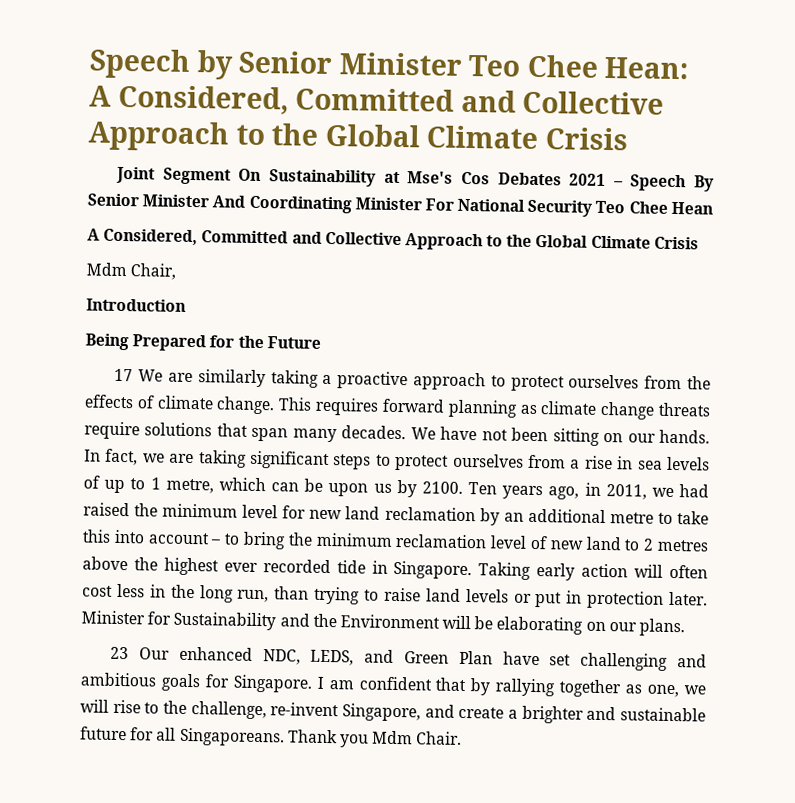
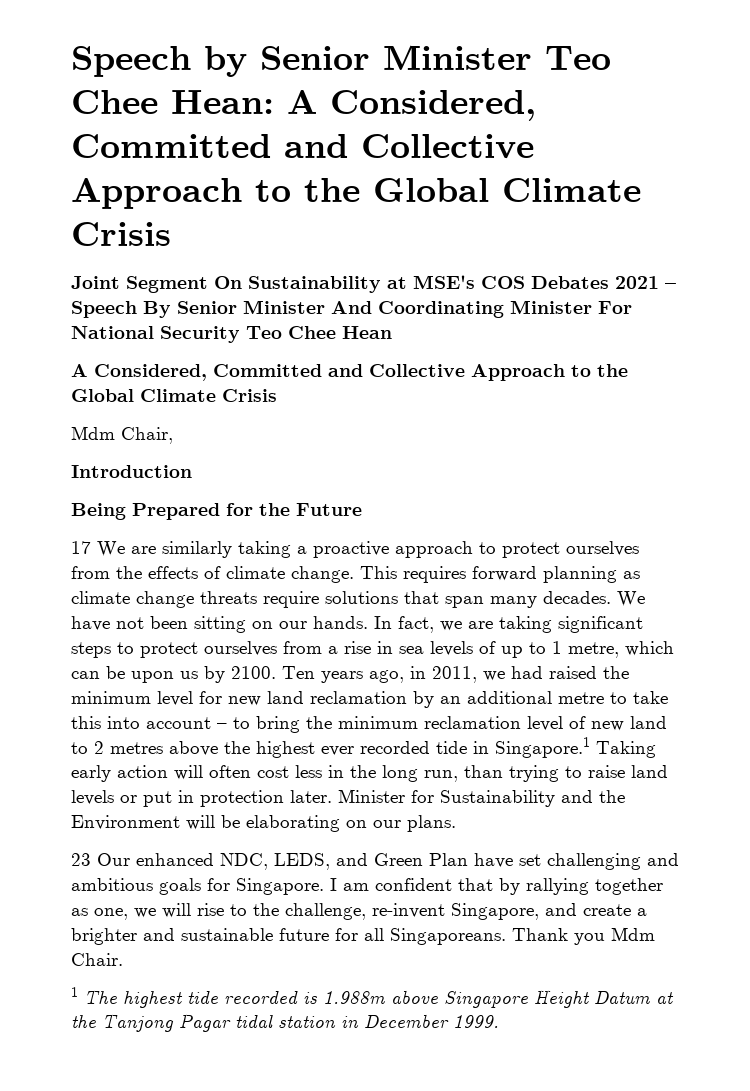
[407,171,490,185] Mse's Cos -> [413,275,525,289] MSE's COS
[393,560,473,580] Singapore. -> [495,737,590,758] Singapore.1
(463, 738) none -> [71,987,674,1008] [71,1014,499,1032] // 1 The highest tide recorded is 1.988m above Singapore Height Datum at the Tanjong Pagar tidal station in December 1999.

